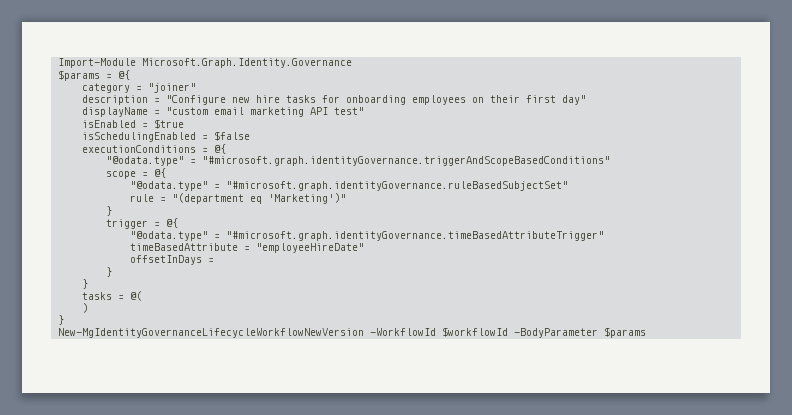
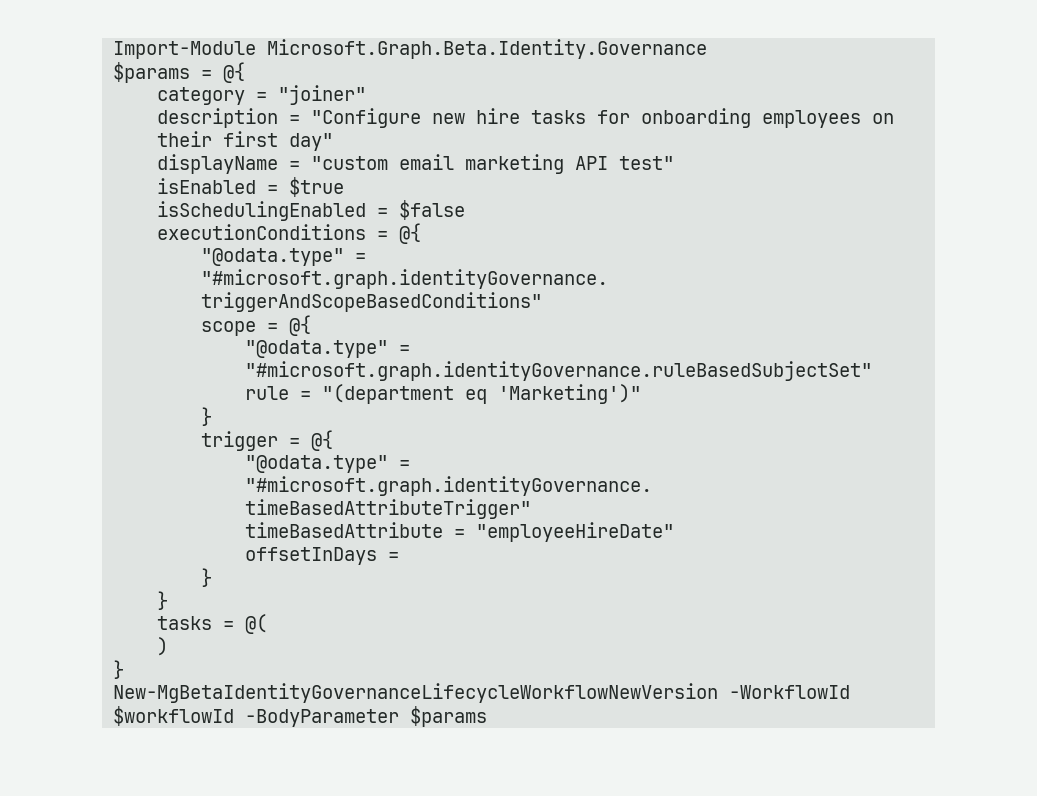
[141,58,352,68] Microsoft.Graph.Identity.Governance -> [267,39,708,59] Microsoft.Graph.Beta.Identity.Governance
[57,328,364,338] New-MgIdentityGovernanceLifecycleWorkflowNewVersion -> [113,683,719,703] New-MgBetaIdentityGovernanceLifecycleWorkflowNewVersion

